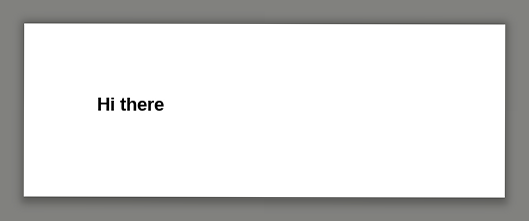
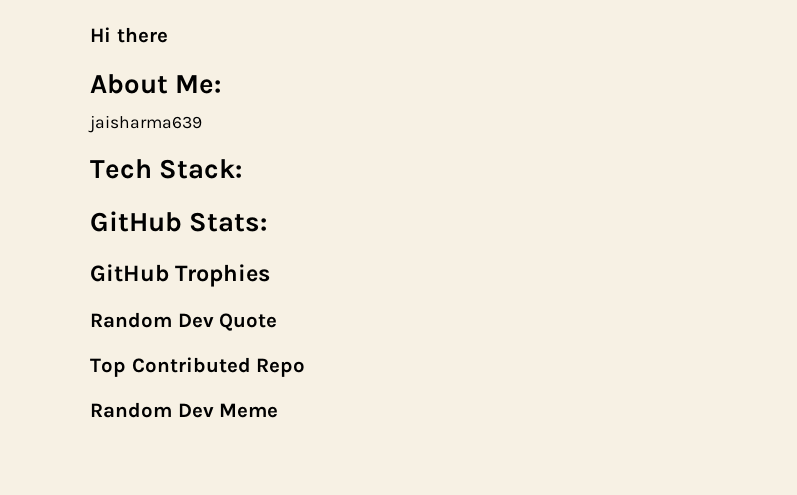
(165, 104) none -> [90,74,222,94] [88,115,202,133] [90,159,243,179] [90,211,268,232] [90,264,271,287] [90,312,278,331] [90,357,306,377] [90,402,279,418] // About Me: // jaisharma639 // Tech Stack: // GitHub Stats: // GitHub Trophies // Random Dev Quote // Top Contributed Repo // Random Dev Meme

